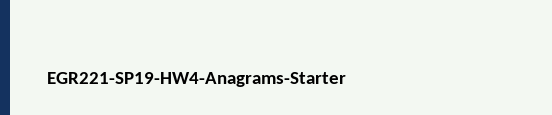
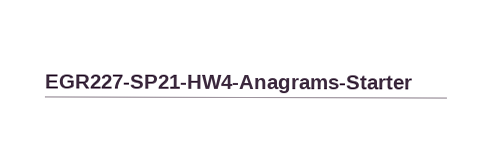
[47,72,346,87] EGR221-SP19-HW4-Anagrams-Starter -> [44,74,413,94] EGR227-SP21-HW4-Anagrams-Starter

